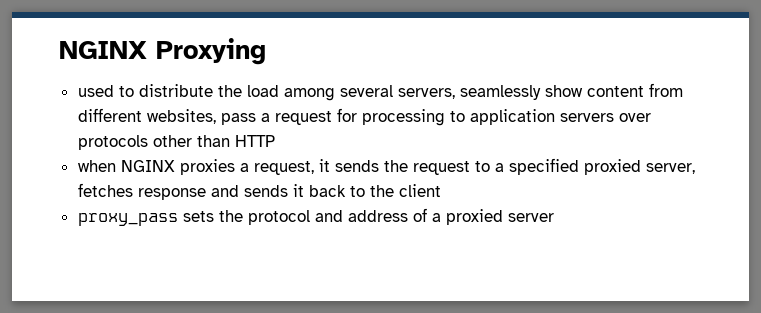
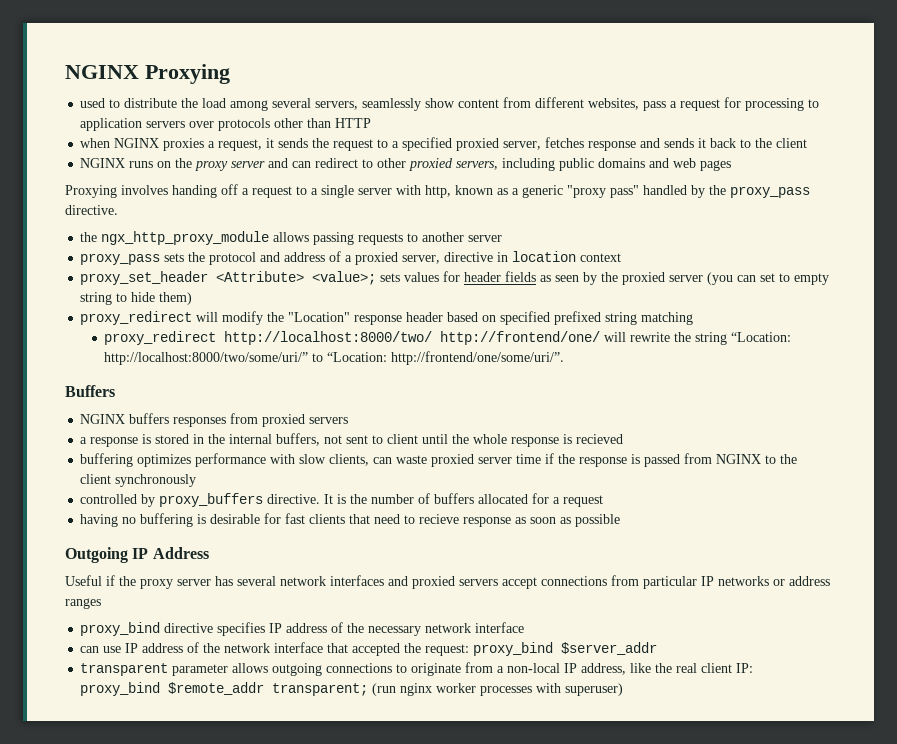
(441, 190) none -> [80,158,732,171] [65,184,810,198] [65,205,118,215] [80,231,503,245] // NGINX runs on the proxy server and can redirect to other proxied servers, including public domains and web pages // Proxying involves handing off a request to a single server with http, known as a generic "proxy pass" handled by the proxy_pass directive. // the ngx_http_proxy_module allows passing requests to another server
[507,213,554,222] server -> [402,251,622,264] [80,271,830,285] [80,292,193,305] [80,311,694,325] [104,331,792,345] [104,351,565,365] [65,385,115,397] [80,413,349,427] [80,433,624,447] [80,453,798,467] [80,474,197,487] [80,493,604,507] [80,513,621,527] [65,547,209,563] [65,575,830,589] [65,598,101,609] [80,622,525,636] [80,642,658,656] [80,662,754,676] [80,682,624,696] server, directive in location context // proxy_set_header <Attribute> <value>; sets values for header fields as seen by the proxied server (you can set to empty string to hide them) // proxy_redirect will modify the "Location" response header based on specified prefixed string matching // proxy_redirect http://localhost:8000/two/ http://frontend/one/ will rewrite the string “Location: http://localhost:8000/two/some/uri/” to “Location: http://frontend/one/some/uri/”. // Buffers // NGINX buffers responses from proxied servers // a response is stored in the internal buffers, not sent to client until the whole response is recieved // buffering optimizes performance with slow clients, can waste proxied server time if the response is passed from NGINX to the client synchronously // controlled by proxy_buffers directive. It is the number of buffers allocated for a request // having no buffering is desirable for fast clients that need to recieve response as soon as possible // Outgoing IP Address // Useful if the proxy server has several network interfaces and proxied servers accept connections from particular IP networks or address ranges // proxy_bind directive specifies IP address of the necessary network interface // can use IP address of the network interface that accepted the request: proxy_bind $server_addr // transparent parameter allows outgoing connections to originate from a non-local IP address, like the real client IP: proxy_bind $remote_addr transparent; (run nginx worker processes with superuser)

